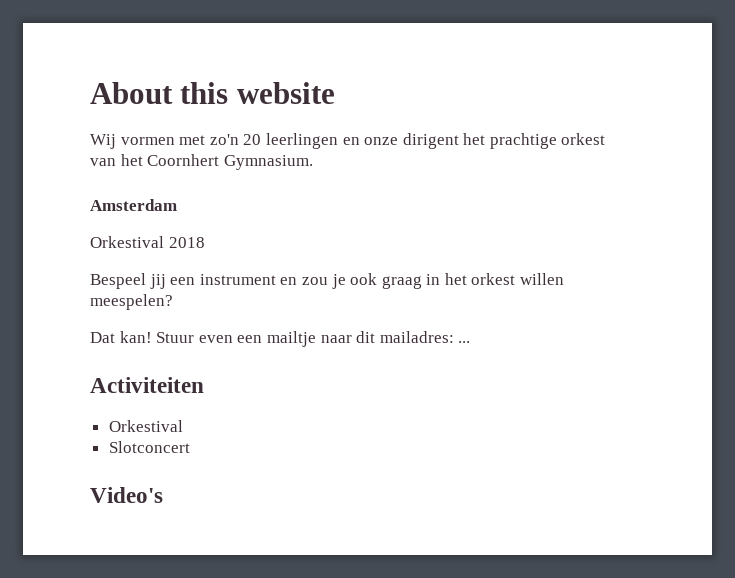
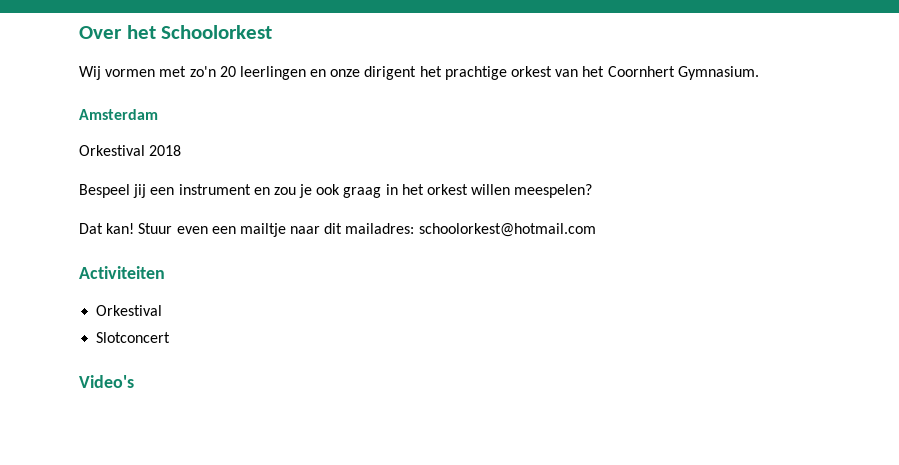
[90,82,335,104] About this website -> [79,25,273,39] Over het Schoolorkest
[458,341,471,343] ... -> [418,223,596,237] schoolorkest@hotmail.com

